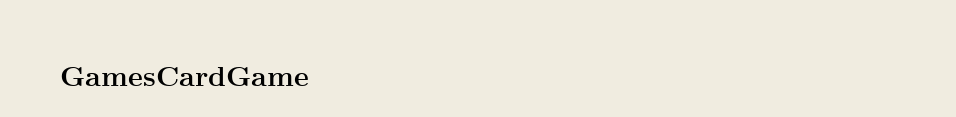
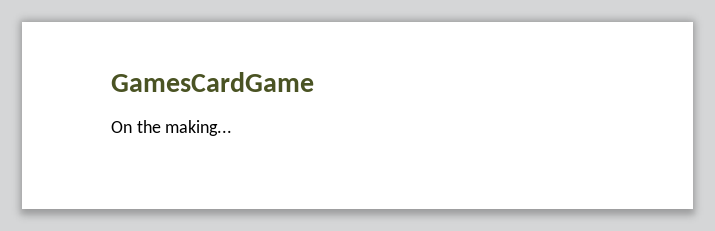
(309, 76) none -> [111,120,233,136] // On the making...

